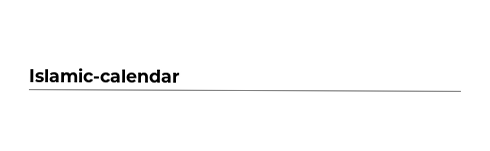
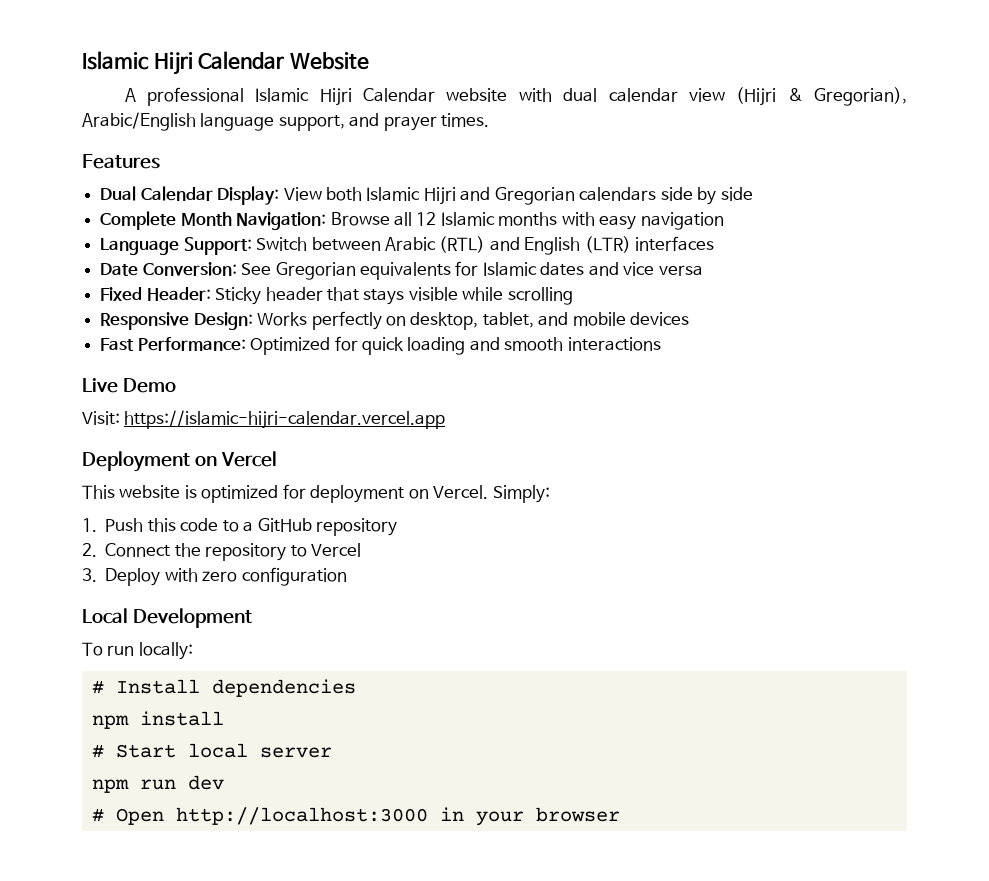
[28,67,181,83] Islamic-calendar -> [82,51,369,75] [124,87,908,106] [82,112,490,131] [82,154,160,169] [100,186,753,205] [100,211,724,230] [100,236,715,255] [100,261,703,280] [100,287,573,305] [100,311,690,330] [100,336,661,355] [82,378,177,393] [82,410,446,429] [82,451,278,472] [82,484,550,503] [82,518,397,536] [82,543,362,561] [82,567,347,586] [82,608,253,628] [82,642,193,660] [91,679,356,697] [91,711,224,729] [91,743,332,758] [91,775,224,793] [91,807,620,826] Islamic Hijri Calendar Website // A professional Islamic Hijri Calendar website with dual calendar view (Hijri & Gregorian), Arabic/English language support, and prayer times. // Features // Dual Calendar Display: View both Islamic Hijri and Gregorian calendars side by side // Complete Month Navigation: Browse all 12 Islamic months with easy navigation // Language Support: Switch between Arabic (RTL) and English (LTR) interfaces // Date Conversion: See Gregorian equivalents for Islamic dates and vice versa // Fixed Header: Sticky header that stays visible while scrolling // Responsive Design: Works perfectly on desktop, tablet, and mobile devices // Fast Performance: Optimized for quick loading and smooth interactions // Live Demo // Visit: https://islamic-hijri-calendar.vercel.app // Deployment on Vercel // This website is optimized for deployment on Vercel. Simply: // 1. Push this code to a GitHub repository // 2. Connect the repository to Vercel // 3. Deploy with zero configuration // Local Development // To run locally: // # Install dependencies // npm install // # Start local server // npm run dev // # Open http://localhost:3000 in your browser

